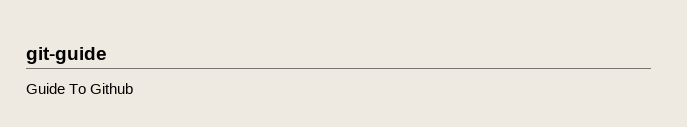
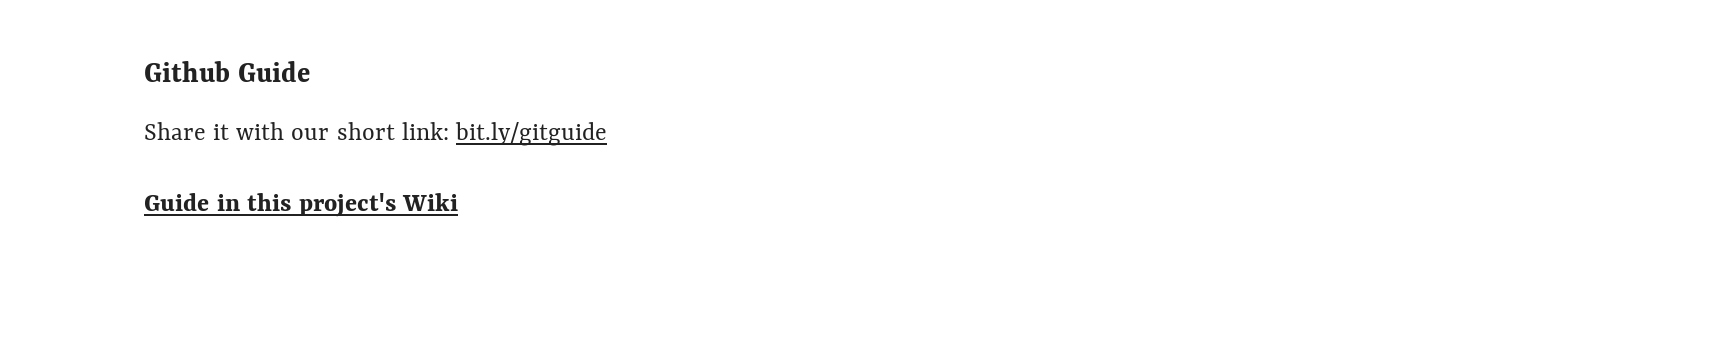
[26,47,107,64] [26,83,134,94] git-guide // Guide To Github -> [144,61,311,82] [144,122,607,146] [144,193,459,217] Github Guide // Share it with our short link: bit.ly/gitguide // Guide in this project's Wiki

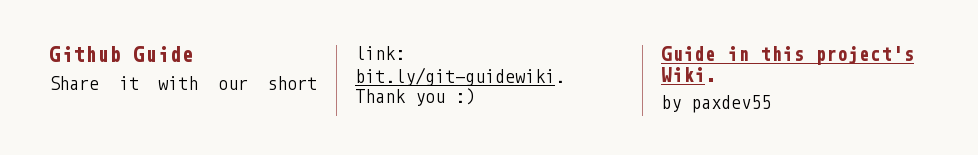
[454,122,607,146] bit.ly/gitguide -> [355,67,565,86] [355,88,475,106] bit.ly/git-guidewiki. Thank you :)
[402,193,459,211] Wiki -> [661,67,716,82] [661,95,771,113] Wiki. // by paxdev55

